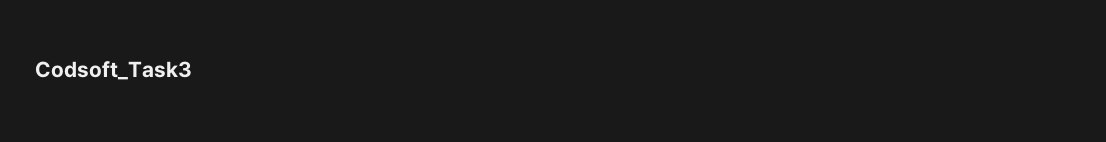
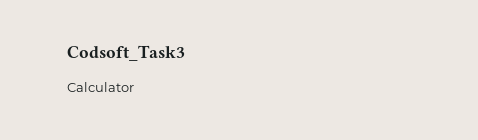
(192, 70) none -> [67,82,134,92] // Calculator

